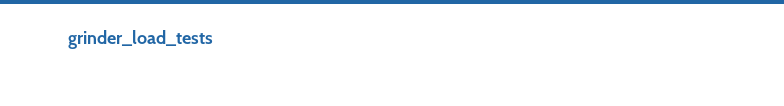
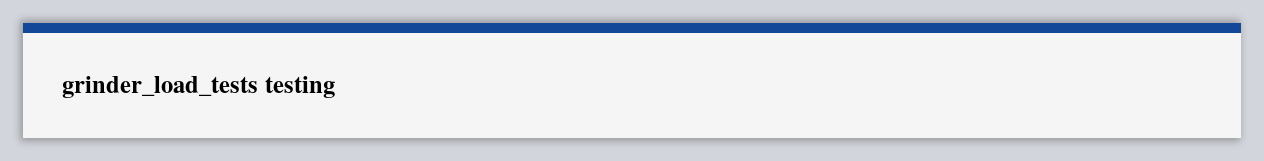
(213, 39) none -> [264,76,335,98] testing

